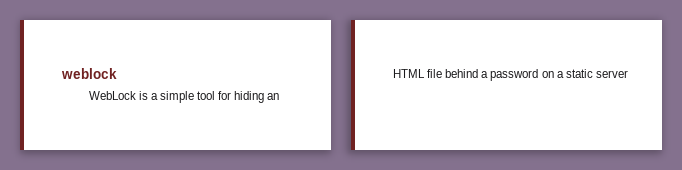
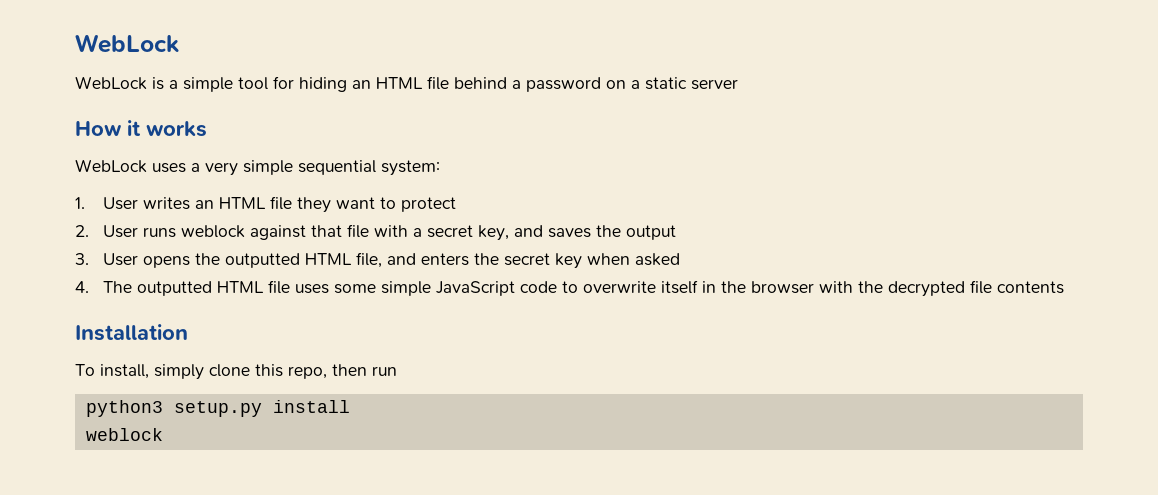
[61,68,117,79] weblock -> [75,34,179,53] WebLock
(628, 74) none -> [75,120,207,137] [75,159,440,176] [75,196,456,213] [75,224,676,241] [75,252,680,269] [75,280,1064,297] [75,324,188,341] [75,364,397,380] [85,400,350,417] [85,428,163,441] // How it works // WebLock uses a very simple sequential system: // 1. User writes an HTML file they want to protect // 2. User runs weblock against that file with a secret key, and saves the output // 3. User opens the outputted HTML file, and enters the secret key when asked // 4. The outputted HTML file uses some simple JavaScript code to overwrite itself in the browser with the decrypted file contents // Installation // To install, simply clone this repo, then run // python3 setup.py install // weblock

